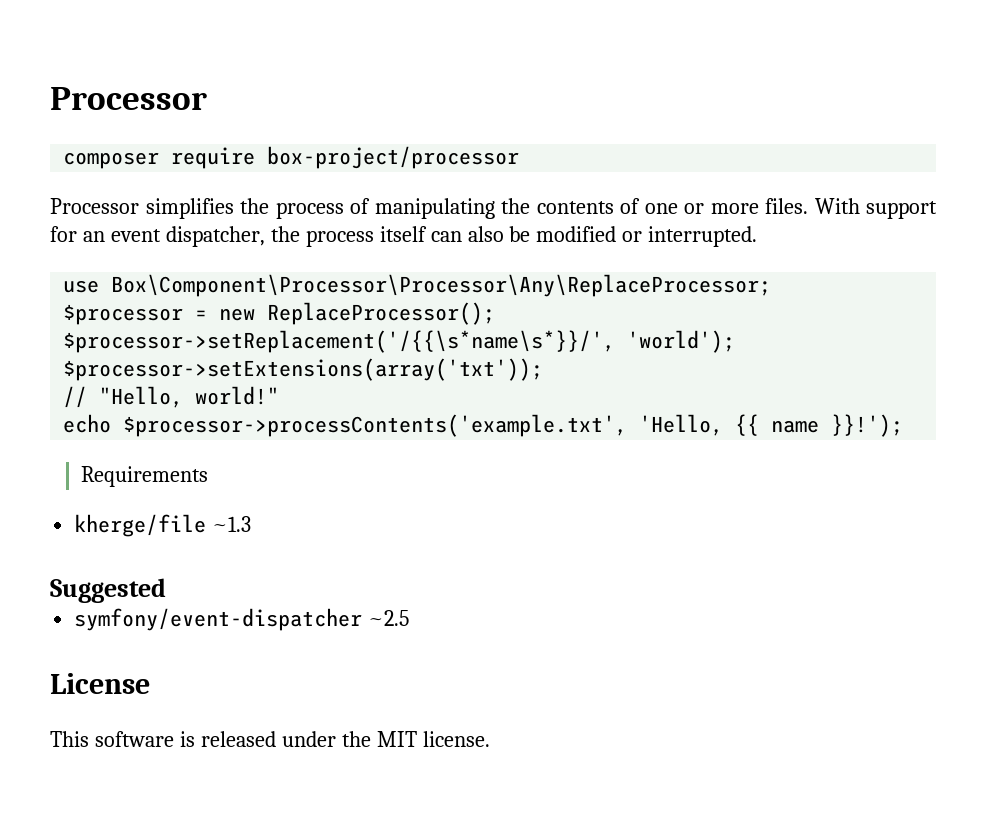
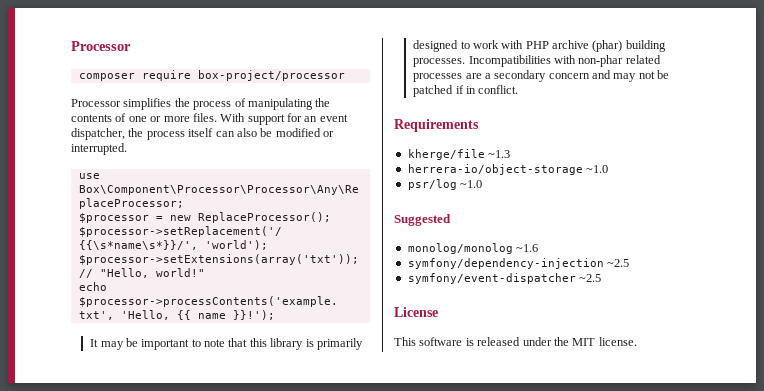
[81,466,209,487] [74,514,252,537] [50,578,166,603] Requirements // kherge/file ~1.3 // Suggested -> [90,338,363,350] [413,40,666,52] [413,55,661,67] [413,70,670,82] [413,85,519,97] [394,119,479,132] [407,149,511,160] [407,164,609,175] [407,179,483,190] [394,214,451,226] [407,243,539,254] [407,258,630,269] It may be important to note that this library is primarily designed to work with PHP archive (phar) building processes. Incompatibilities with non-phar related processes are a secondary concern and may not be patched if in conflict. // Requirements // kherge/file ~1.3 // herrera-io/object-storage ~1.0 // psr/log ~1.0 // Suggested // monolog/monolog ~1.6 // symfony/dependency-injection ~2.5

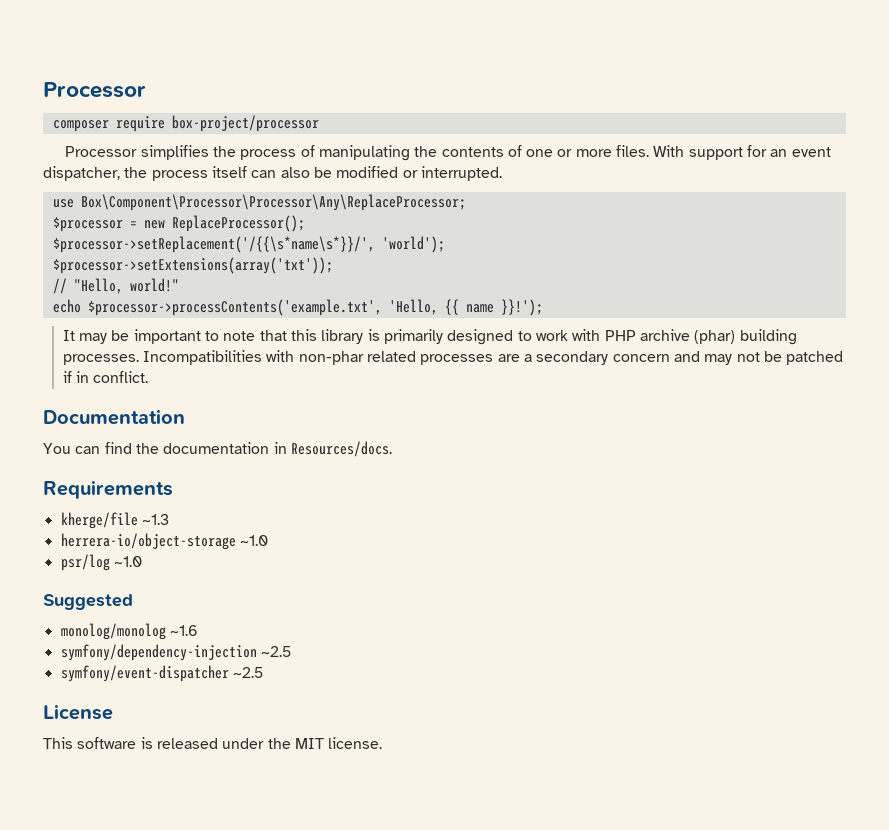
(519, 89) none -> [43,409,185,425] [43,441,392,457] // Documentation // You can find the documentation in Resources/docs.

